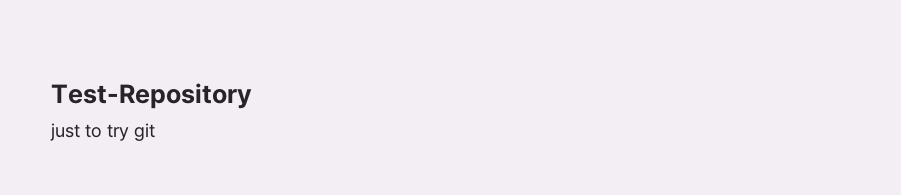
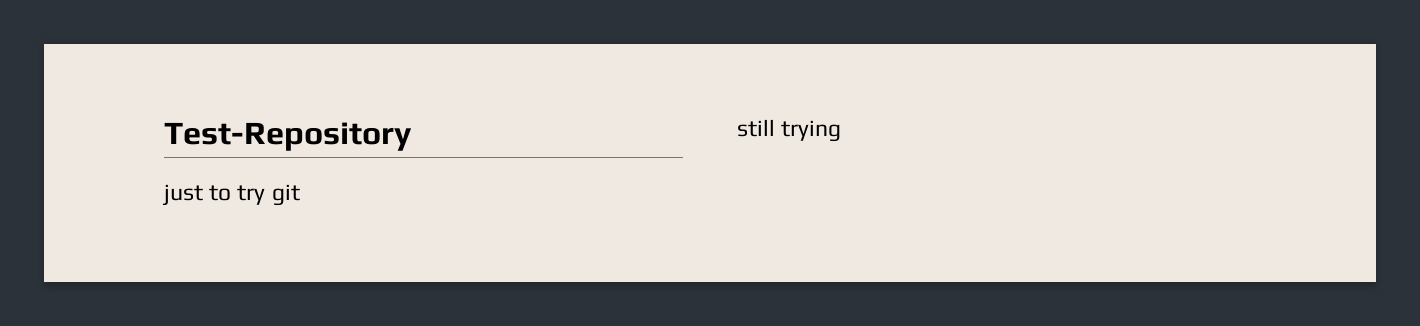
(155, 132) none -> [737,119,842,142] // still trying

